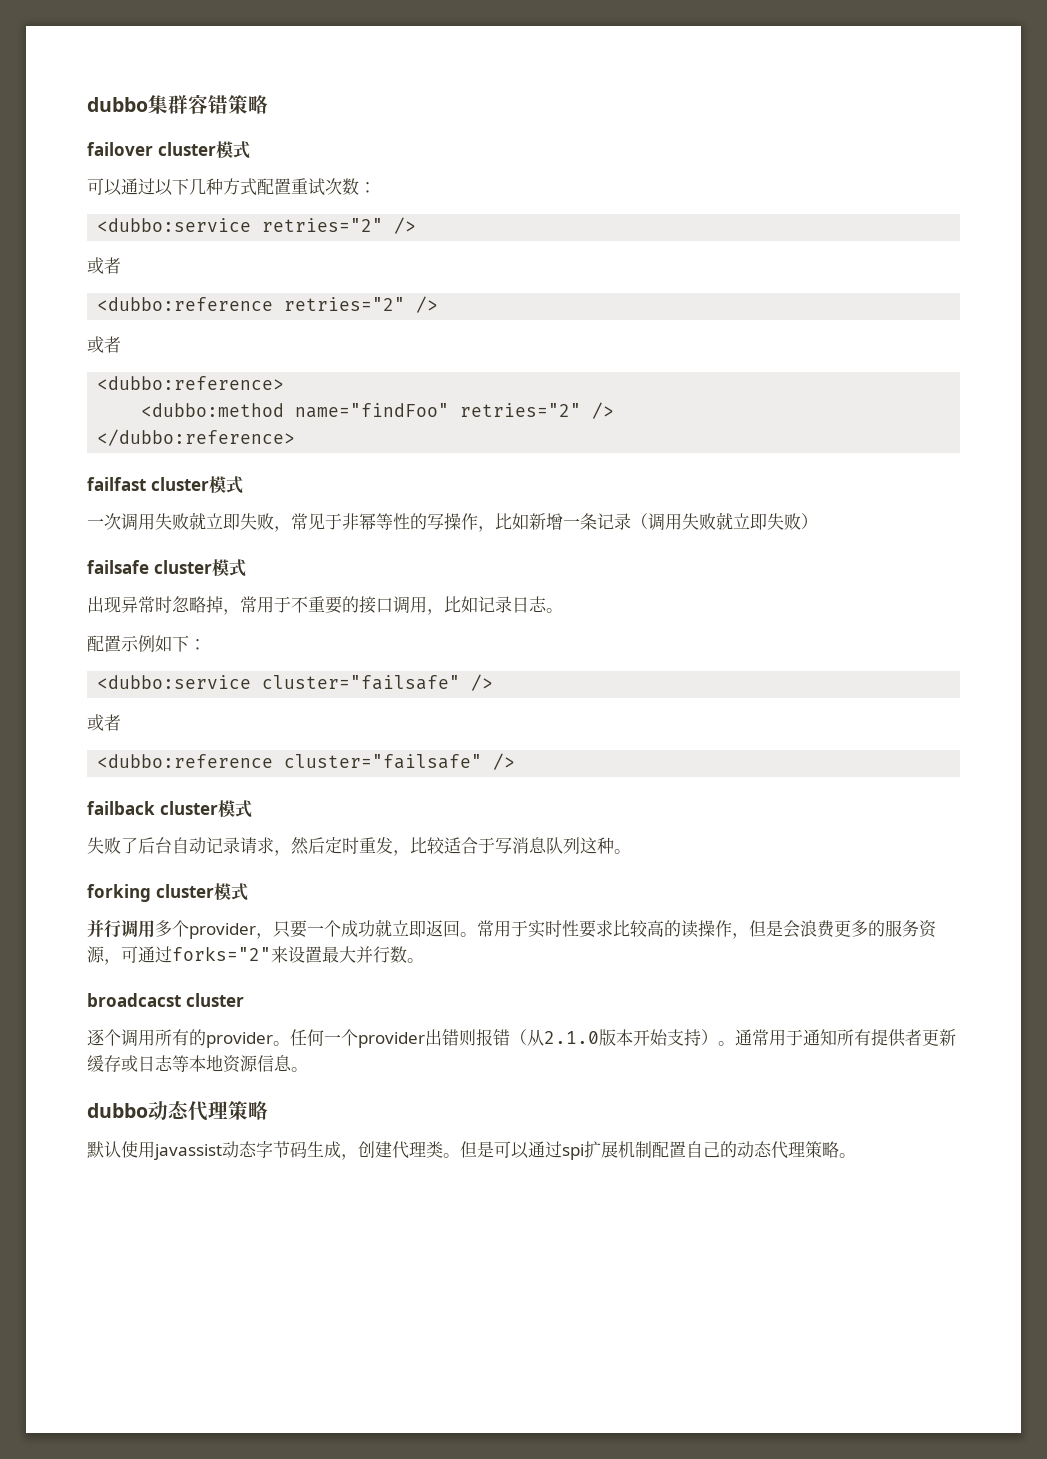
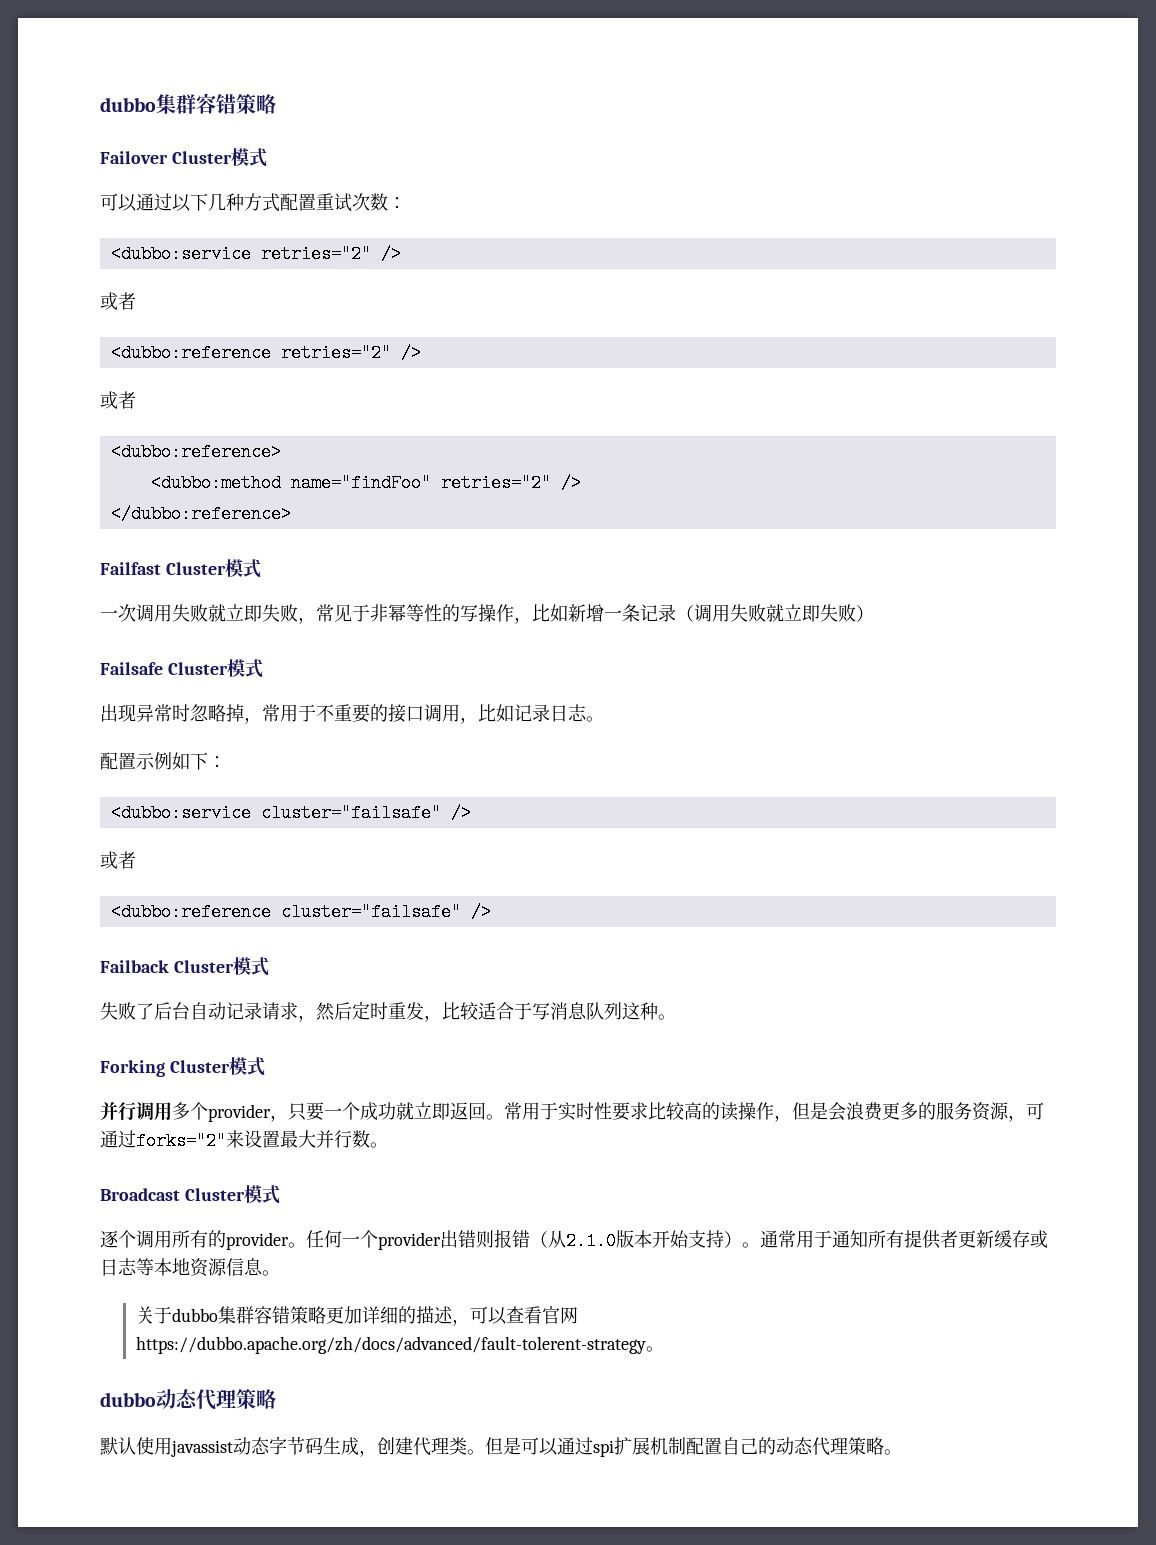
[87,142,216,156] failover cluster -> [100,151,232,164] Failover Cluster
[87,477,209,491] failfast cluster -> [100,562,226,575] Failfast Cluster
[87,560,212,574] failsafe cluster -> [100,662,228,675] Failsafe Cluster
[87,801,218,815] failback cluster -> [100,960,234,973] Failback Cluster
[87,884,214,902] forking cluster -> [100,1060,230,1077] Forking Cluster
[87,993,244,1007] broadcacst cluster -> [100,1185,280,1204] Broadcast Cluster模式
(308, 1069) none -> [135,1306,578,1326] [135,1336,664,1354] // 关于dubbo集群容错策略更加详细的描述，可以查看官网https://dubbo.apache.org/zh/docs/advanced/fault-tolerent-strategy。

